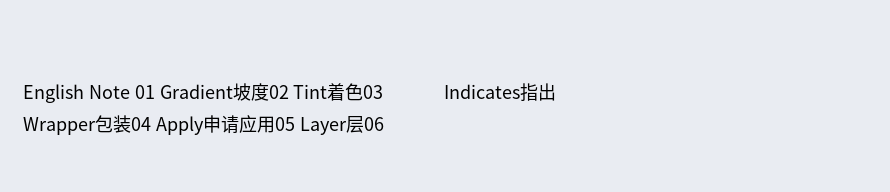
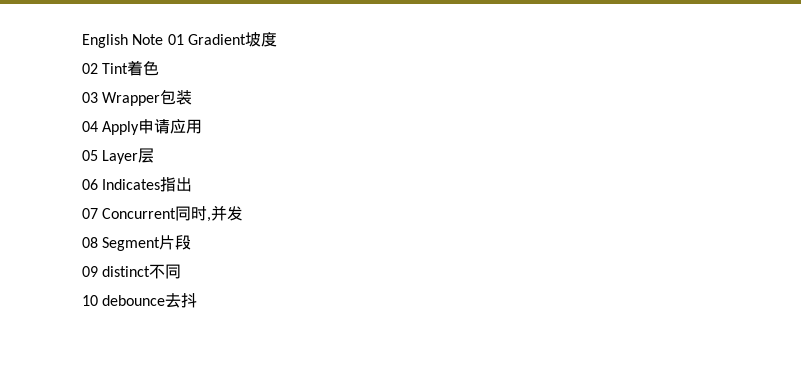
(269, 92) none -> (277, 39) //
(364, 92) none -> (160, 68) //
(131, 124) none -> (193, 97) //
(275, 124) none -> (203, 126) //
(364, 124) none -> (155, 155) //
(556, 92) none -> [82,205,244,222] [82,235,192,251] [82,264,182,279] [82,293,198,308] // 07 Concurrent同时,并发 // 08 Segment片段 // 09 distinct不同 // 10 debounce去抖

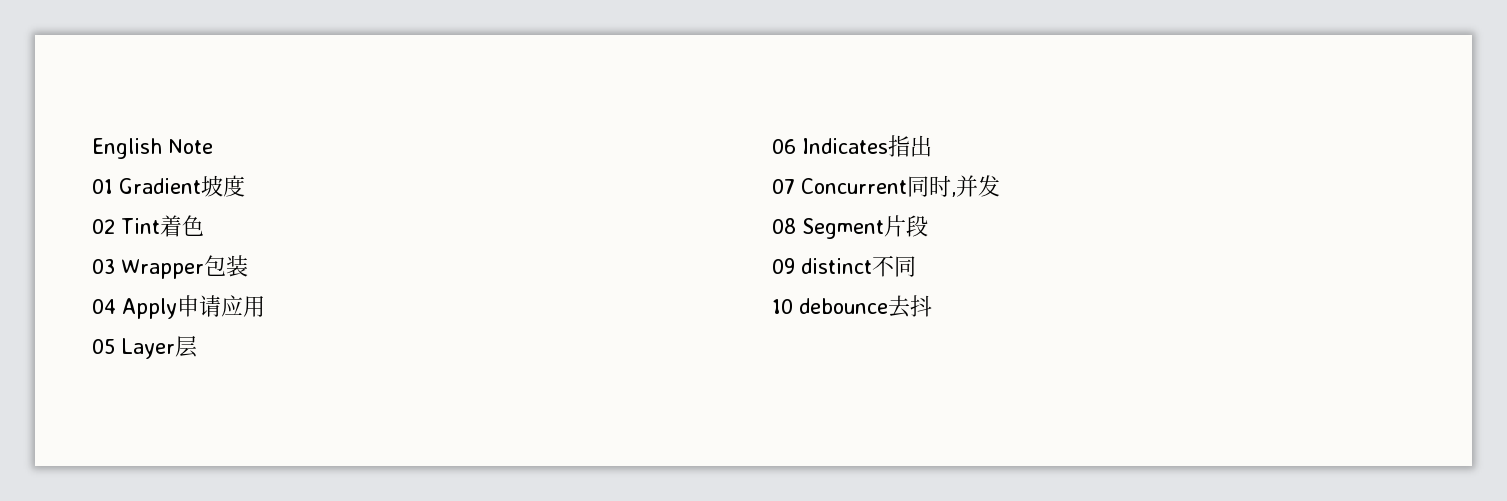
(164, 39) none -> (213, 146) //

